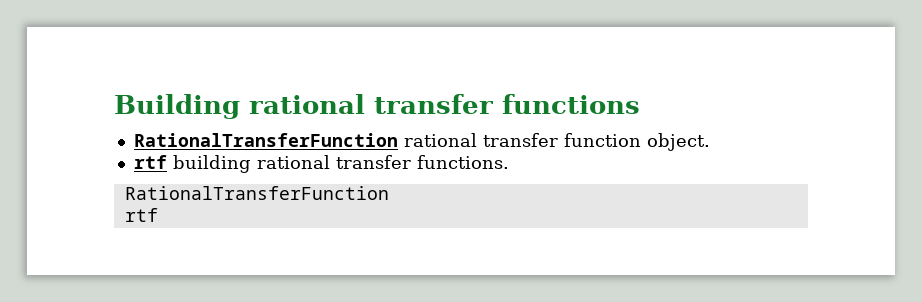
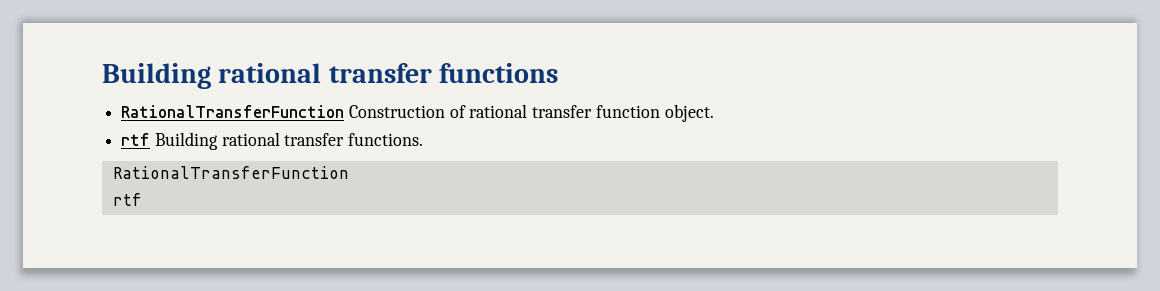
(398, 140) none -> [348,105,466,118] Construction of
[172,155,251,173] building -> [154,132,218,150] Building

